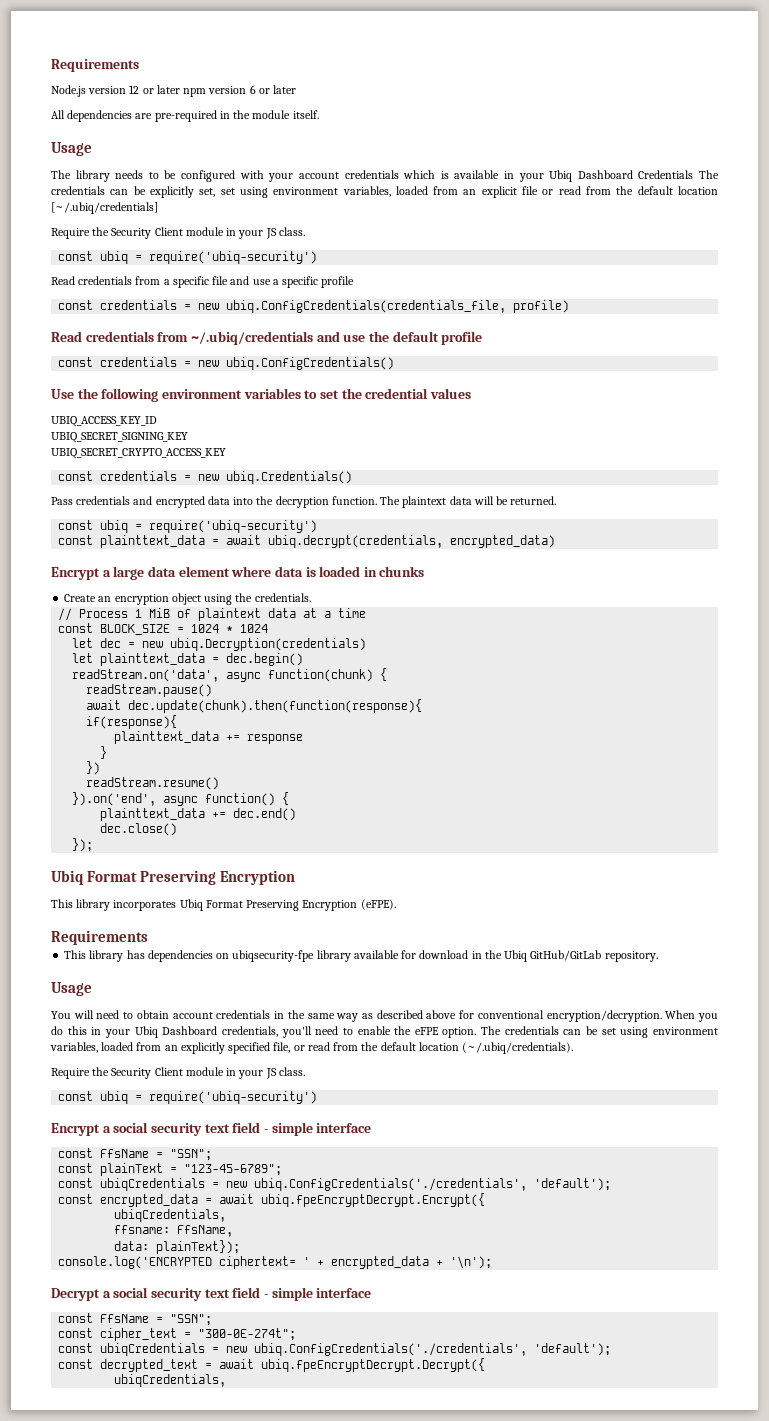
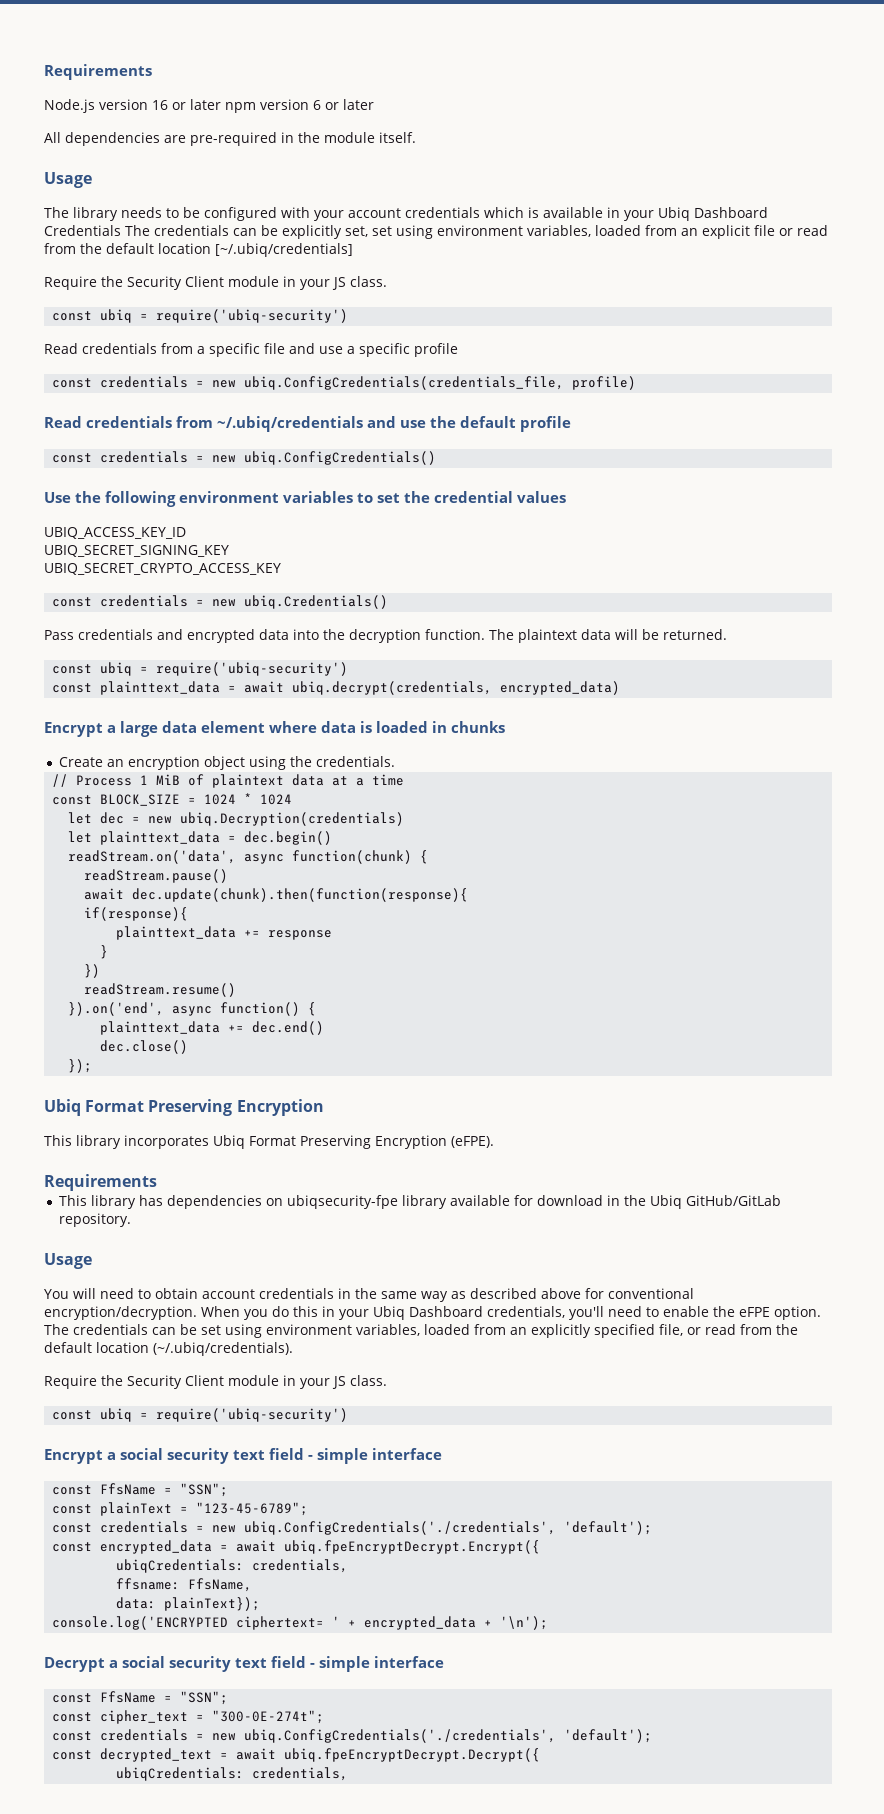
[129,85,140,94] 12 -> [152,100,168,110] 16
[100,1178,206,1191] ubiqCredentials -> [100,1521,189,1533] credentials
[114,1209,227,1222] ubiqCredentials, -> [116,1559,349,1573] ubiqCredentials: credentials,
[100,1343,206,1356] ubiqCredentials -> [100,1729,189,1741] credentials
[114,1374,227,1387] ubiqCredentials, -> [116,1767,349,1781] ubiqCredentials: credentials,

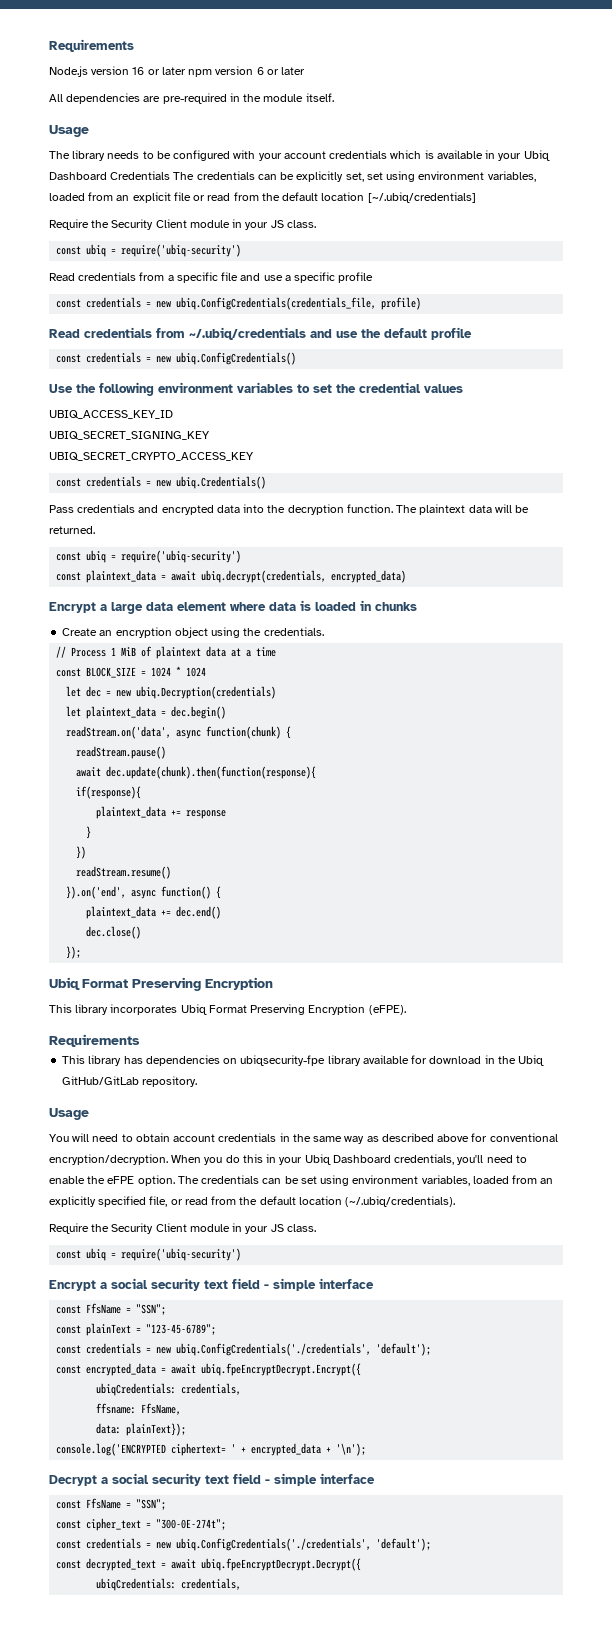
[100,681,221,695] plainttext_data -> [86,570,157,583] plaintext_data
[100,831,221,845] plainttext_data -> [86,706,157,719] plaintext_data
[116,926,237,940] plainttext_data -> [96,806,167,819] plaintext_data
[100,1021,221,1035] plainttext_data -> [86,906,157,919] plaintext_data

